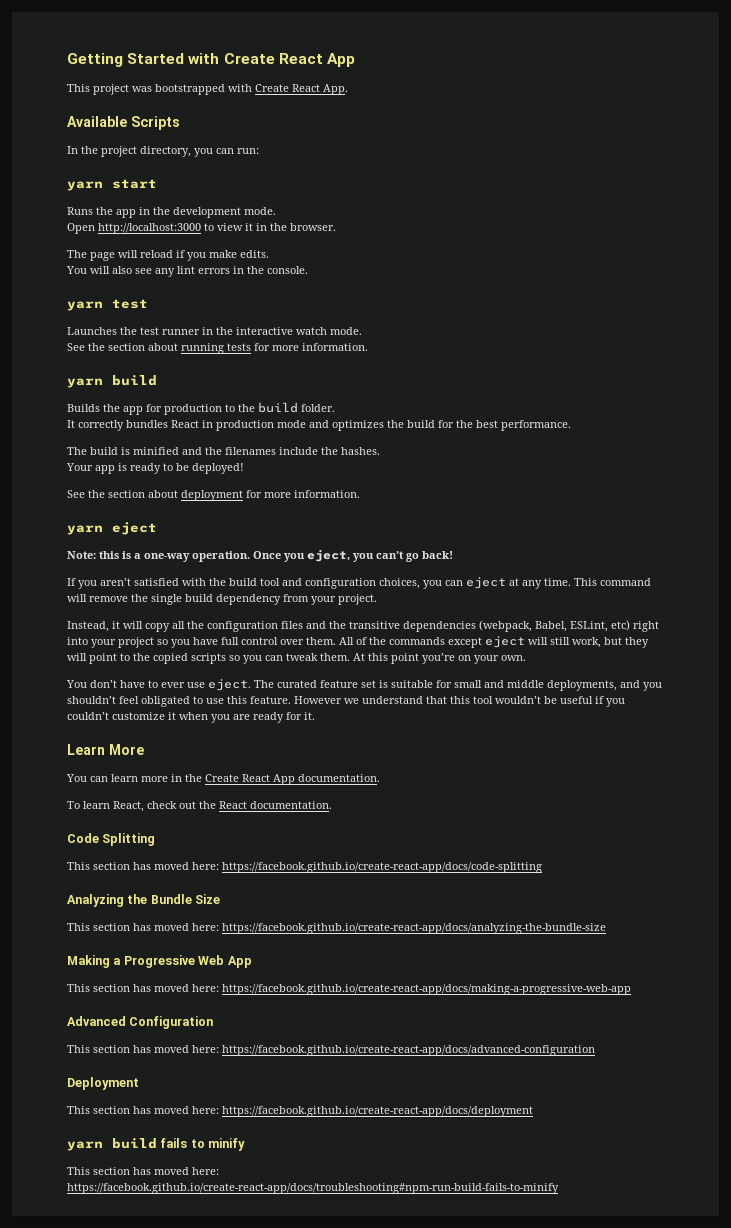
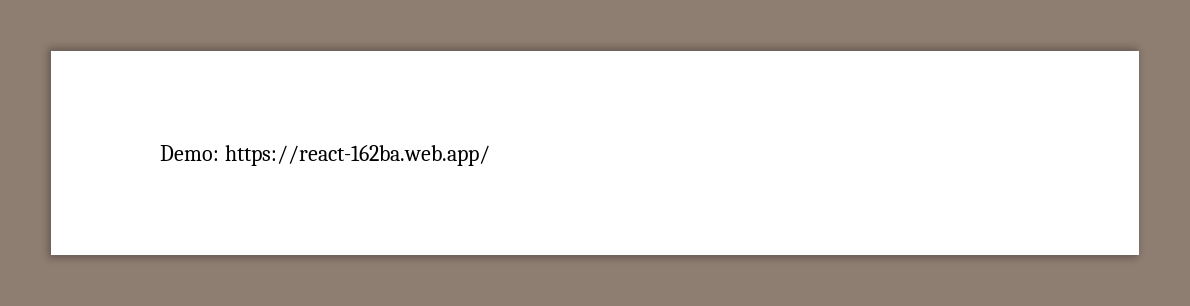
[67,53,355,67] [67,84,348,95] [67,116,180,130] [67,146,259,157] [67,179,157,191] [67,207,276,218] [67,223,336,234] [67,250,269,261] [66,266,308,277] [67,299,148,311] [67,327,362,335] [67,343,368,354] [67,375,157,388] [67,402,335,415] [67,420,571,431] [67,447,380,455] [66,463,244,474] [67,490,360,501] [67,522,157,535] [67,549,453,562] [67,577,651,589] [67,594,377,605] [67,620,659,632] [67,636,649,648] [67,653,526,664] [66,679,662,691] [67,696,625,707] [67,712,315,723] [67,744,144,755] [66,774,380,785] [67,801,332,812] [67,833,156,846] [67,862,542,873] [67,894,221,907] [67,923,606,934] [67,955,252,968] [67,984,631,995] [67,1016,214,1029] [67,1045,595,1056] [67,1077,139,1090] [67,1106,533,1117] [67,1138,246,1151] [67,1167,219,1175] [67,1183,559,1194] Getting Started with Create React App // This project was bootstrapped with Create React App. // Available Scripts // In the project directory, you can run: // yarn start // Runs the app in the development mode. // Open http://localhost:3000 to view it in the browser. // The page will reload if you make edits. // You will also see any lint errors in the console. // yarn test // Launches the test runner in the interactive watch mode. // See the section about running tests for more information. // yarn build // Builds the app for production to the build folder. // It correctly bundles React in production mode and optimizes the build for the best performance. // The build is minified and the filenames include the hashes. // Your app is ready to be deployed! // See the section about deployment for more information. // yarn eject // Note: this is a one-way operation. Once you eject, you can’t go back! // If you aren’t satisfied with the build tool and configuration choices, you can eject at any time. This command will remove the single build dependency from your project. // Instead, it will copy all the configuration files and the transitive dependencies (webpack, Babel, ESLint, etc) right into your project so you have full control over them. All of the commands except eject will still work, but they will point to the copied scripts so you can tweak them. At this point you’re on your own. // You don’t have to ever use eject. The curated feature set is suitable for small and middle deployments, and you shouldn’t feel obligated to use this feature. However we understand that this tool wouldn’t be useful if you couldn’t customize it when you are ready for it. // Learn More // You can learn more in the Create React App documentation. // To learn React, check out the React documentation. // Code Splitting // This section has moved here: https://facebook.github.io/create-react-app/docs/code-splitting // Analyzing the Bundle Size // This section has moved here: https://facebook.github.io/create-react-app/docs/analyzing-the-bundle-size // Making a Progressive Web App // This section has moved here: https://facebook.github.io/create-react-app/docs/making-a-progressive-web-app // Advanced Configuration // This section has moved here: https://facebook.github.io/create-react-app/docs/advanced-configuration // Deployment // This section has moved here: https://facebook.github.io/create-react-app/docs/deployment // yarn build fails to minify // This section has moved here: https://facebook.github.io/create-react-app/docs/troubleshooting#npm-run-build-fails-to-minify -> [160,145,490,166] Demo: https://react-162ba.web.app/

